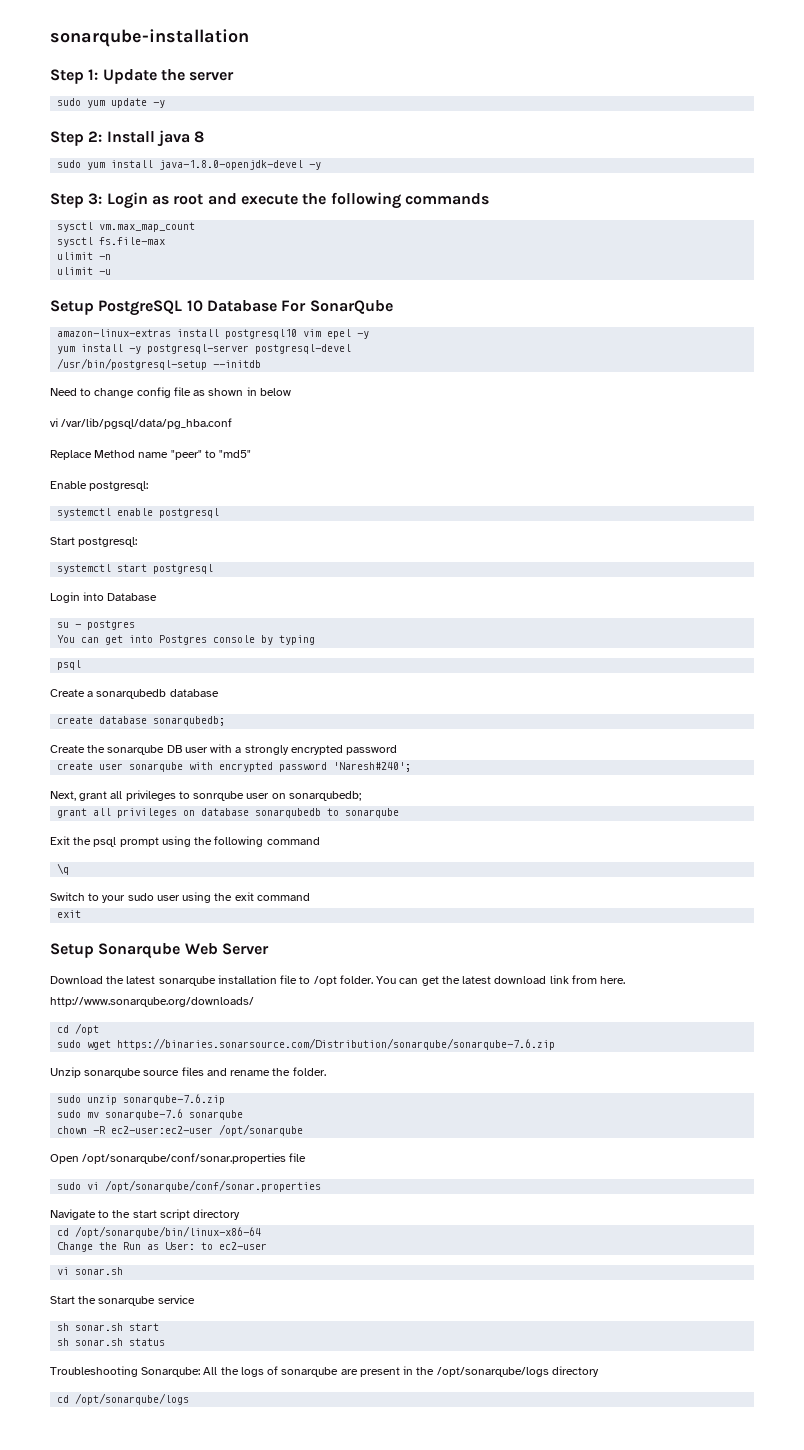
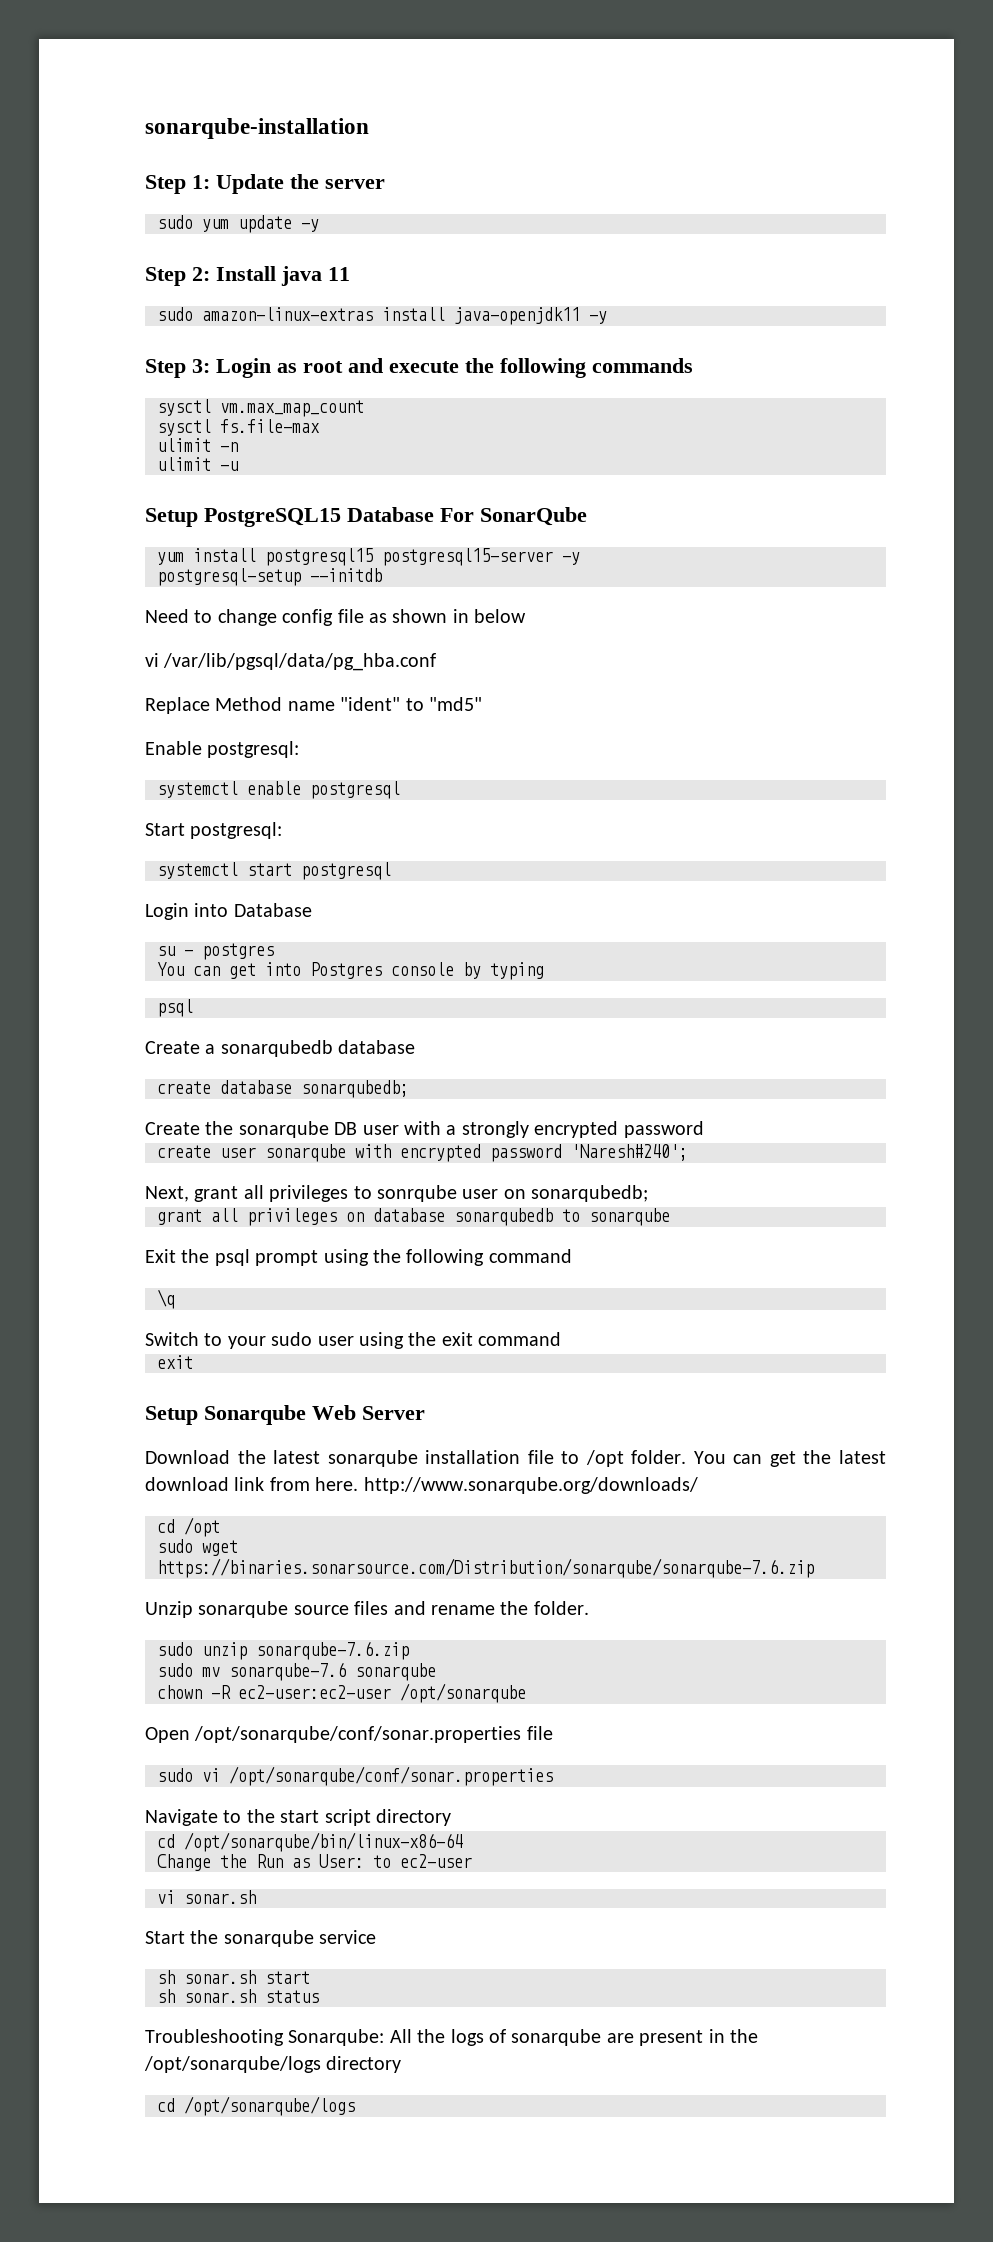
[194,131,205,143] [57,160,304,170] 8 // sudo yum install java-1.8.0-openjdk-devel -> [328,267,350,281] [157,307,580,325] 11 // sudo amazon-linux-extras install java-openjdk11
[98,300,203,316] PostgreSQL 10 -> [204,508,341,527] PostgreSQL15
[57,329,370,339] [57,344,352,354] [57,358,208,370] amazon-linux-extras install postgresql10 vim epel -y // yum install -y postgresql-server postgresql-devel // /usr/bin/postgresql-setup -> [157,548,580,566] [157,568,301,586] yum install postgresql15 postgresql15-server -y // postgresql-setup
[170,450,202,460] "peer" -> [340,697,401,711] "ident"

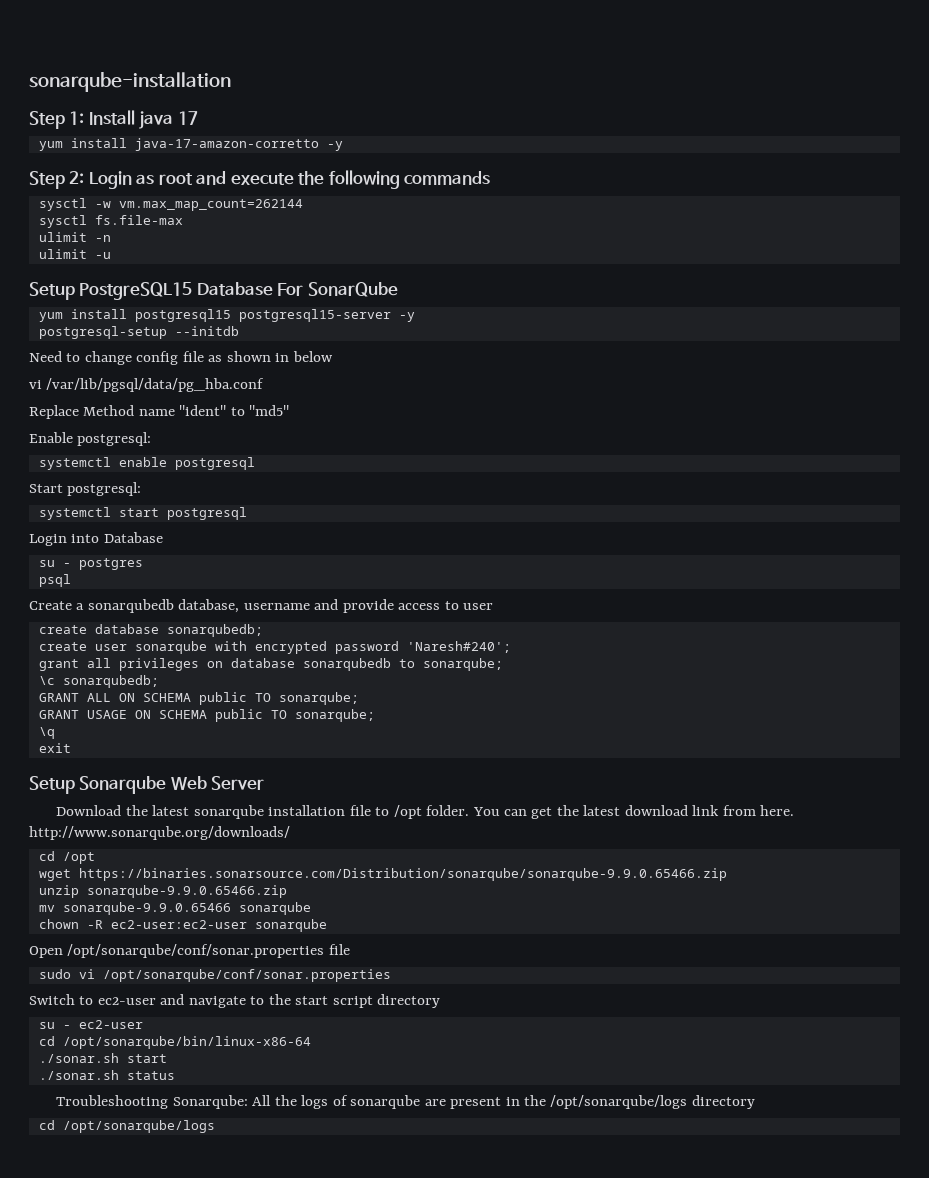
[216,174,385,194] [157,215,319,233] [145,266,350,286] [157,307,607,325] [145,359,210,378] Update the server // sudo yum update -y // Step 2: Install java 11 // sudo amazon-linux-extras install java-openjdk11 -y // Step 3: -> [88,110,198,129] [38,138,343,151] [29,171,85,189] Install java 17 // yum install java-17-amazon-corretto -y // Step 2:
[220,400,364,417] vm.max_map_count -> [94,199,303,211] -w vm.max_map_count=262144
[157,962,544,980] [157,999,193,1017] [145,1040,416,1057] [157,1080,409,1098] [145,1121,704,1138] You can get into Postgres console by typing // psql // Create a sonarqubedb database // create database sonarqubedb; // Create the sonarqube DB user with a strongly encrypted password -> [38,574,71,587] [29,599,494,613] [38,624,263,637] psql // Create a sonarqubedb database, username and provide access to user // create database sonarqubedb;
[145,1185,649,1202] // Next, grant all privileges to sonrqube user on sonarqubedb; -> (511, 647) none
[589,1208,670,1226] [145,1249,572,1266] [157,1289,175,1309] [145,1332,562,1349] sonarqube // Exit the psql prompt using the following command // \q // Switch to your sudo user using the exit command -> [422,658,503,671] [38,675,159,688] [38,692,359,705] [38,709,375,722] [38,727,55,739] sonarqube; // \c sonarqubedb; // GRANT ALL ON SCHEMA public TO sonarqube; // GRANT USAGE ON SCHEMA public TO sonarqube; // \q
[157,1539,238,1556] [157,1558,814,1578] [145,1601,589,1618] [157,1641,409,1660] [157,1662,346,1681] sudo wget https://binaries.sonarsource.com/Distribution/sonarqube/sonarqube-7.6.zip // Unzip sonarqube source files and rename the folder. // sudo unzip sonarqube-7.6.zip // sudo mv sonarqube-7.6 -> [38,868,727,881] [38,885,287,898] [38,902,231,915] wget https://binaries.sonarsource.com/Distribution/sonarqube/sonarqube-9.9.0.65466.zip // unzip sonarqube-9.9.0.65466.zip // mv sonarqube-9.9.0.65466
[400,1683,526,1703] /opt/sonarqube -> [254,919,327,932] sonarqube
[145,1809,218,1826] Navigate -> [29,994,246,1008] Switch to ec2-user and navigate
(451, 1817) none -> [38,1020,143,1029] // su - ec2-user
[157,1854,472,1871] [157,1890,256,1904] [145,1930,377,1947] [157,1970,256,1984] Change the Run as User: to ec2-user // vi sonar.sh // Start the sonarqube service // sh sonar.sh -> [38,1053,119,1063] ./sonar.sh
[157,1989,256,2003] sh sonar.sh -> [38,1070,119,1080] ./sonar.sh

